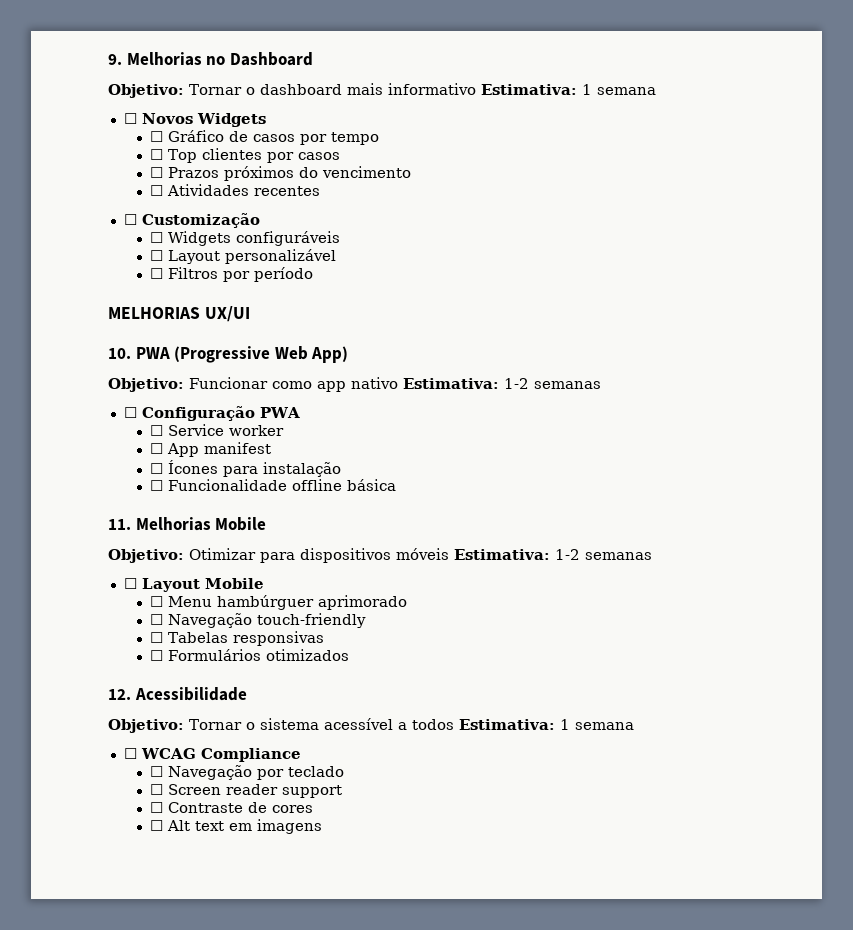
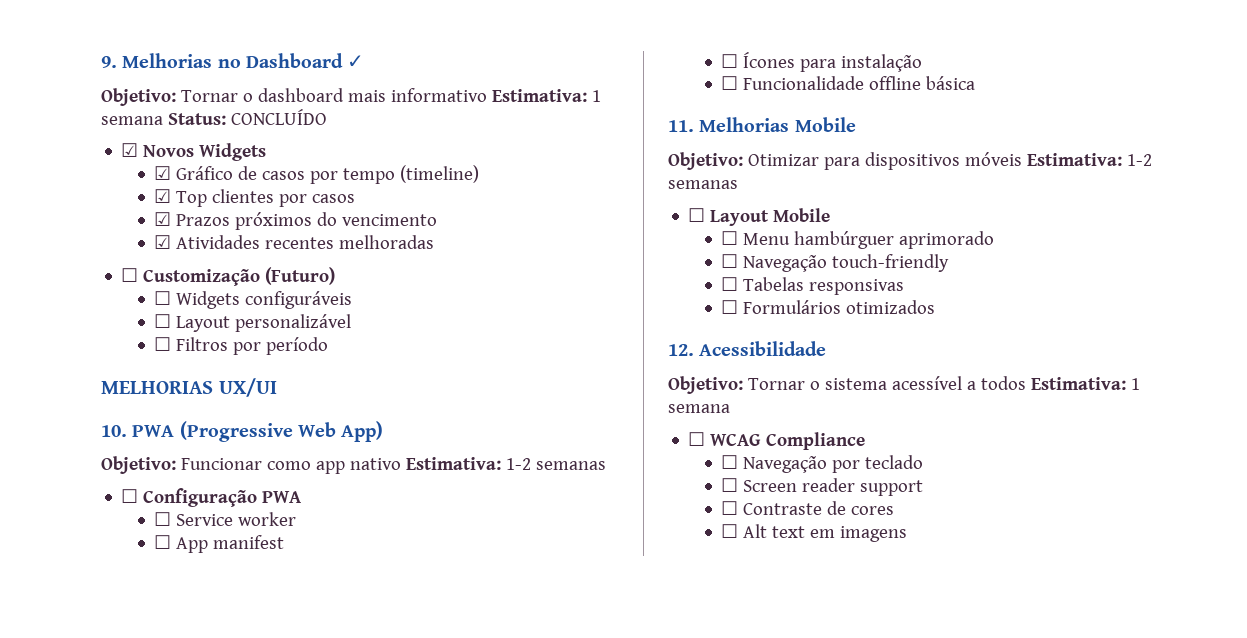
(313, 59) none -> [347,55,365,68] ✓
[123,113,137,124] // ☐ -> [167,109,327,125] [121,143,139,157] Status: CONCLUÍDO // ☑
[150,131,164,142] ☐ -> [154,166,172,180] ☑
[150,149,164,160] // ☐ -> [400,165,480,183] [154,189,172,203] (timeline) // ☑
[150,167,164,178] ☐ -> [154,212,172,226] ☑
[150,185,164,196] ☐ -> [154,235,172,249] ☑
(321, 191) none -> [339,235,435,249] melhoradas
(260, 220) none -> [265,267,336,285] (Futuro)

